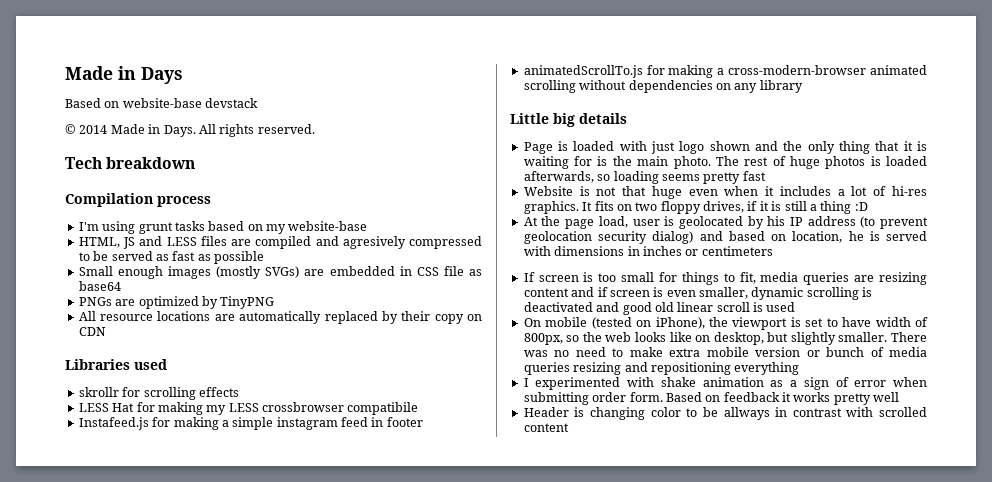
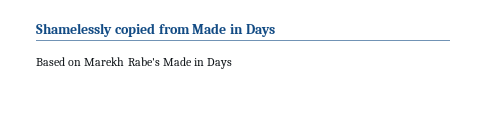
(65, 73) none -> [36,23,190,37] Shamelessly copied from
[122,98,259,108] [65,124,315,137] [65,157,196,169] [65,193,211,207] [78,221,368,234] [78,236,482,249] [78,251,264,264] [78,266,482,279] [78,281,121,291] [78,296,275,309] [78,311,482,324] [78,327,106,336] [65,359,167,370] [78,387,239,400] [78,402,419,415] [78,417,423,430] [523,65,927,78] [523,80,803,93] [510,113,627,127] [523,141,927,154] [523,156,927,169] [523,171,766,184] [523,186,927,199] [523,201,868,214] [523,216,928,229] [523,231,927,244] [523,246,773,256] [523,272,927,285] [523,287,873,300] [523,302,796,315] [523,317,928,330] [523,332,927,345] [523,347,927,357] [523,362,800,375] [523,377,928,390] [523,392,900,405] [523,407,927,420] [523,423,569,432] website-base devstack // © 2014 Made in Days. All rights reserved. // Tech breakdown // Compilation process // I'm using grunt tasks based on my website-base // HTML, JS and LESS files are compiled and agresively compressed to be served as fast as possible // Small enough images (mostly SVGs) are embedded in CSS file as base64 // PNGs are optimized by TinyPNG // All resource locations are automatically replaced by their copy on CDN // Libraries used // skrollr for scrolling effects // LESS Hat for making my LESS crossbrowser compatibile // Instafeed.js for making a simple instagram feed in footer // animatedScrollTo.js for making a cross-modern-browser animated scrolling without dependencies on any library // Little big details // Page is loaded with just logo shown and the only thing that it is waiting for is the main photo. The rest of huge photos is loaded afterwards, so loading seems pretty fast // Website is not that huge even when it includes a lot of hi-res graphics. It fits on two floppy drives, if it is still a thing :D // At the page load, user is geolocated by his IP address (to prevent geolocation security dialog) and based on location, he is served with dimensions in inches or centimeters // If screen is too small for things to fit, media queries are resizing content and if screen is even smaller, dynamic scrolling is deactivated and good old linear scroll is used // On mobile (tested on iPhone), the viewport is set to have width of 800px, so the web looks like on desktop, but slightly smaller. There was no need to make extra mobile version or bunch of media queries resizing and repositioning everything // I experimented with shake animation as a sign of error when submitting order form. Based on feedback it works pretty well // Header is changing color to be allways in contrast with scrolled content -> [84,57,233,69] Marekh Rabe's Made in Days

